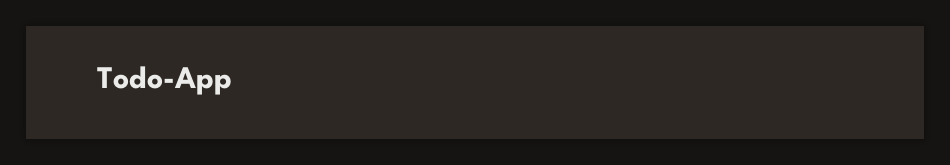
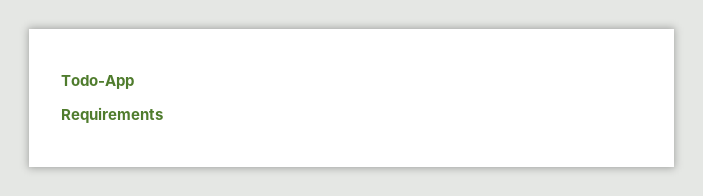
(232, 80) none -> [61,107,163,123] // Requirements

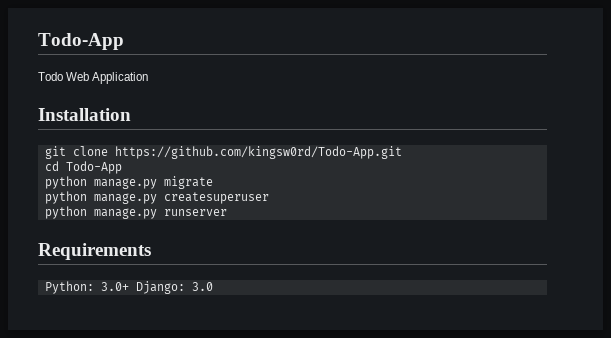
[61,75,134,89] [61,107,163,123] Todo-App // Requirements -> [38,33,124,50] [38,72,149,84] [38,108,131,121] [44,146,402,159] [44,161,122,174] [44,176,213,189] [44,191,269,204] [44,206,227,219] [38,243,151,260] [44,281,213,294] Todo-App // Todo Web Application // Installation // git clone https://github.com/kingsw0rd/Todo-App.git // cd Todo-App // python manage.py migrate // python manage.py createsuperuser // python manage.py runserver // Requirements // Python: 3.0+ Django: 3.0

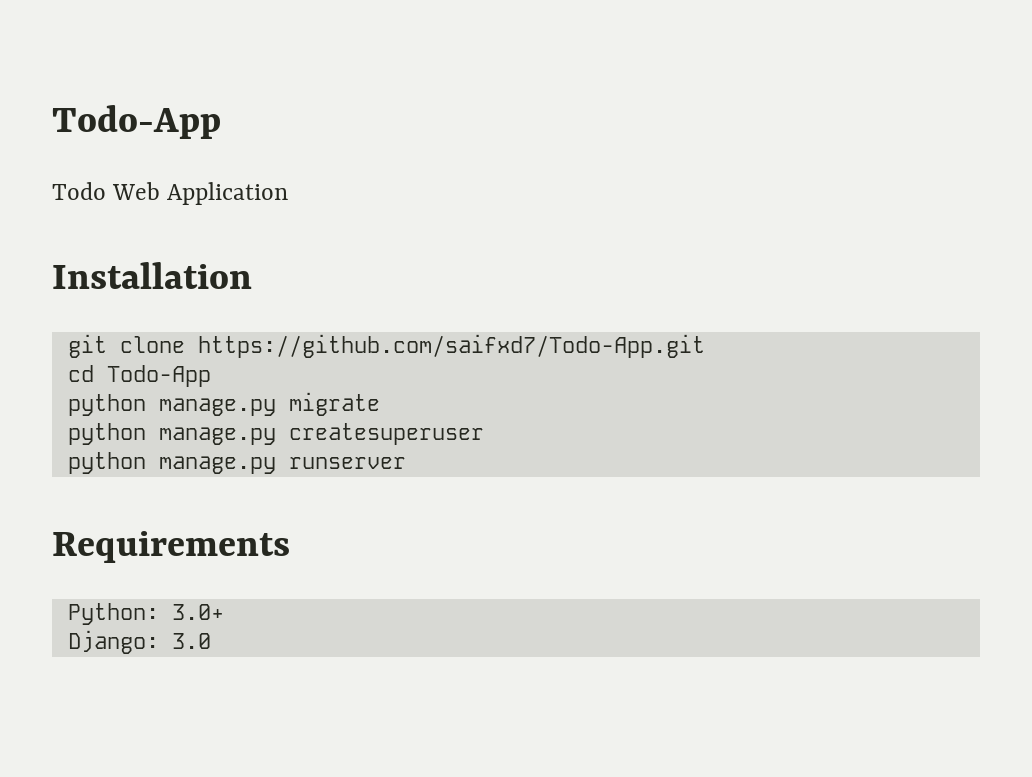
[114,146,402,159] https://github.com/kingsw0rd/Todo-App.git -> [197,334,705,358] https://github.com/saifxd7/Todo-App.git
(129, 286) none -> (224, 612) //

